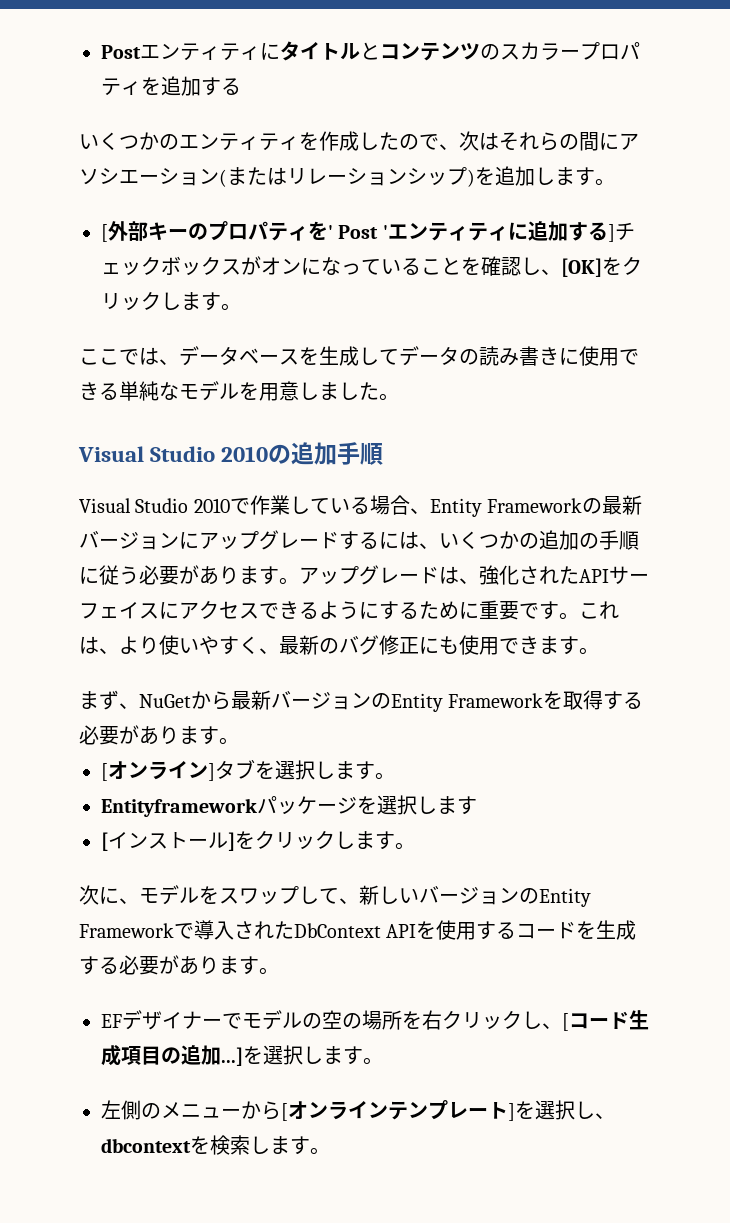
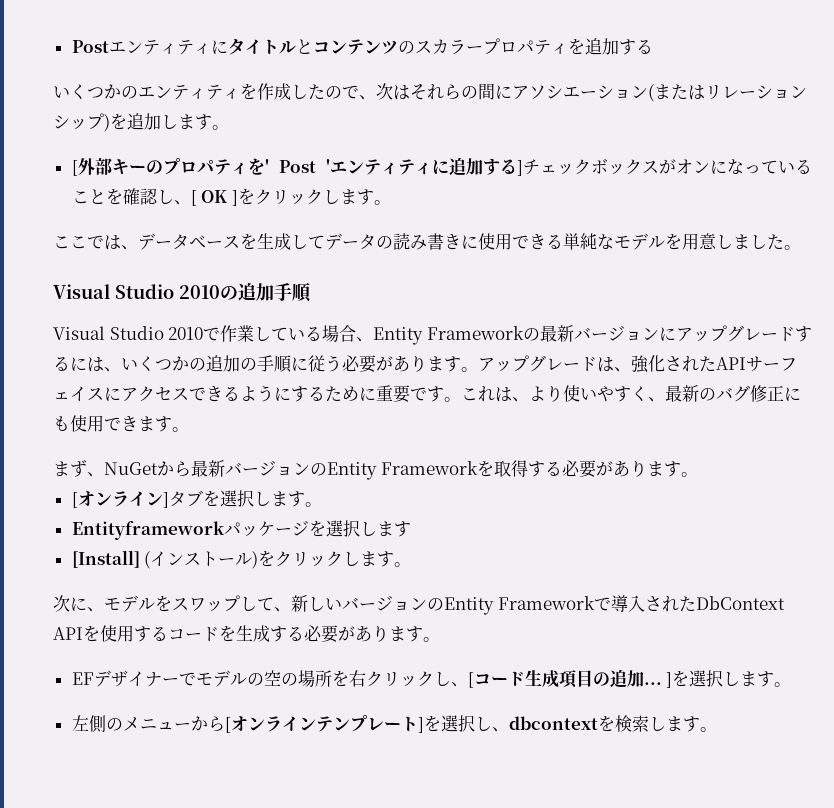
[561,258,602,277] [OK] -> [190,190,238,206] [ OK ]
[101,832,108,851] [ -> [71,550,151,569] [Install] (
[228,832,235,851] ] -> [252,551,259,569] )
[221,1047,243,1066] ...] -> [643,672,673,688] ... ]

